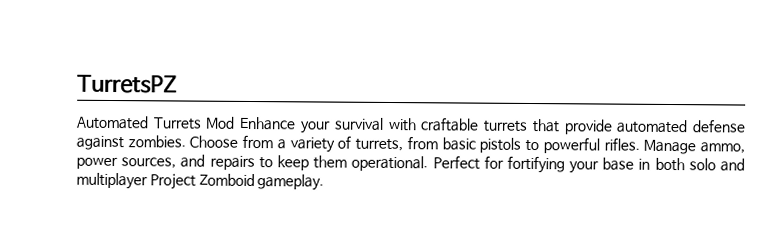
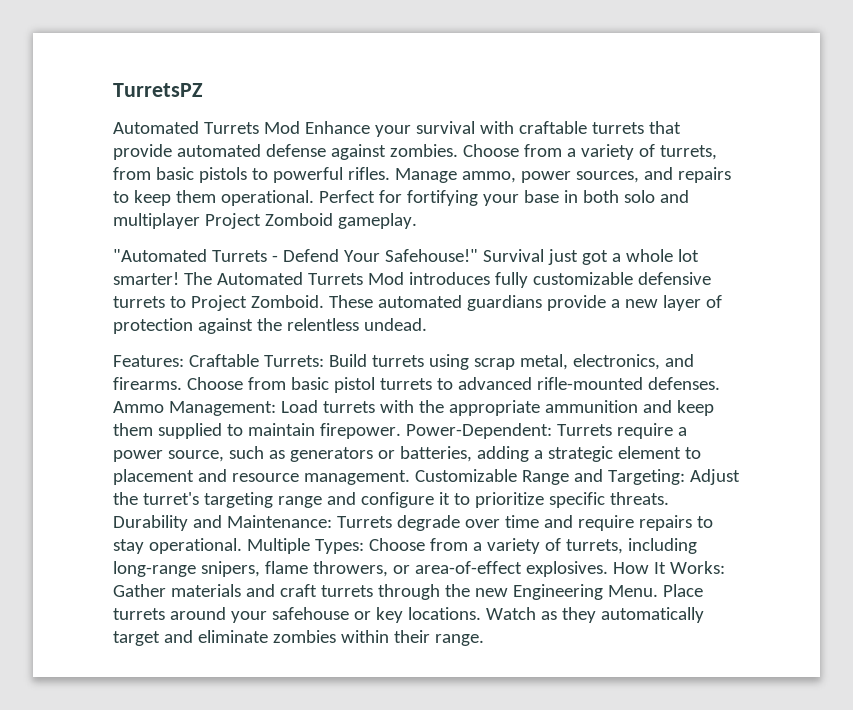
(325, 182) none -> [113,249,699,265] [113,272,711,288] [113,295,722,311] [113,318,427,334] [113,354,694,370] [113,377,720,393] [113,400,714,416] [113,423,687,439] [113,446,701,462] [113,469,740,485] [113,492,669,508] [113,515,713,531] [113,538,697,554] [113,561,725,577] [113,584,703,600] [113,607,704,623] [113,630,484,646] // "Automated Turrets - Defend Your Safehouse!" Survival just got a whole lot smarter! The Automated Turrets Mod introduces fully customizable defensive turrets to Project Zomboid. These automated guardians provide a new layer of protection against the relentless undead. // Features: Craftable Turrets: Build turrets using scrap metal, electronics, and firearms. Choose from basic pistol turrets to advanced rifle-mounted defenses. Ammo Management: Load turrets with the appropriate ammunition and keep them supplied to maintain firepower. Power-Dependent: Turrets require a power source, such as generators or batteries, adding a strategic element to placement and resource management. Customizable Range and Targeting: Adjust the turret's targeting range and configure it to prioritize specific threats. Durability and Maintenance: Turrets degrade over time and require repairs to stay operational. Multiple Types: Choose from a variety of turrets, including long-range snipers, flame throwers, or area-of-effect explosives. How It Works: Gather materials and craft turrets through the new Engineering Menu. Place turrets around your safehouse or key locations. Watch as they automatically target and eliminate zombies within their range.

